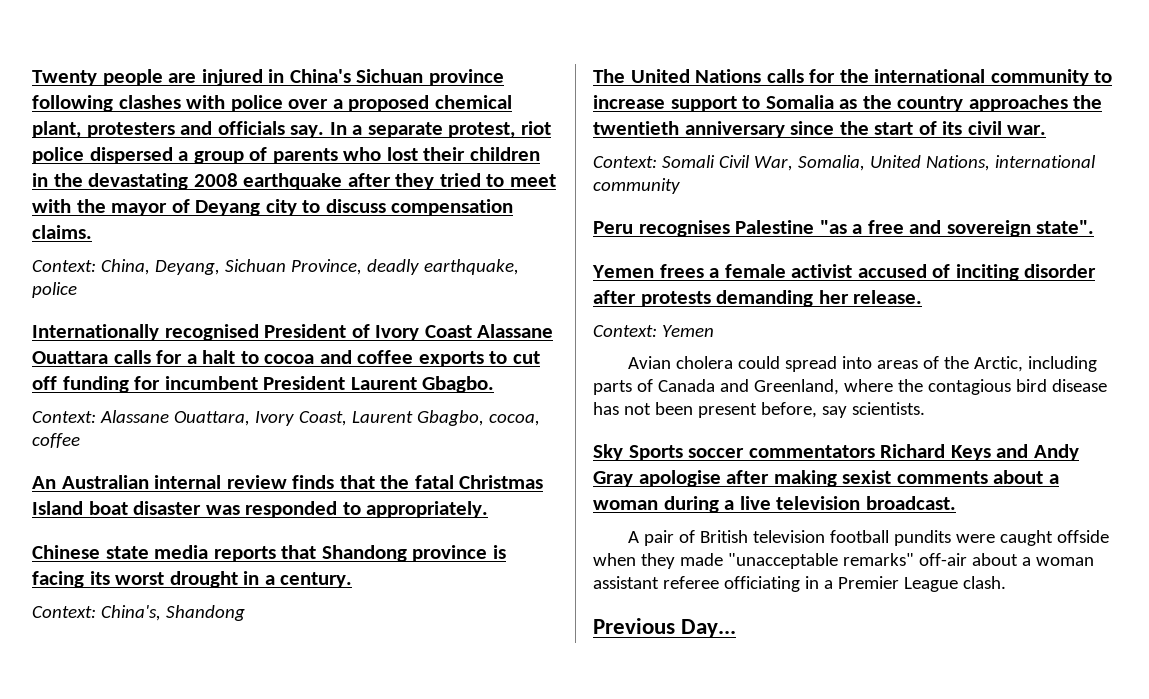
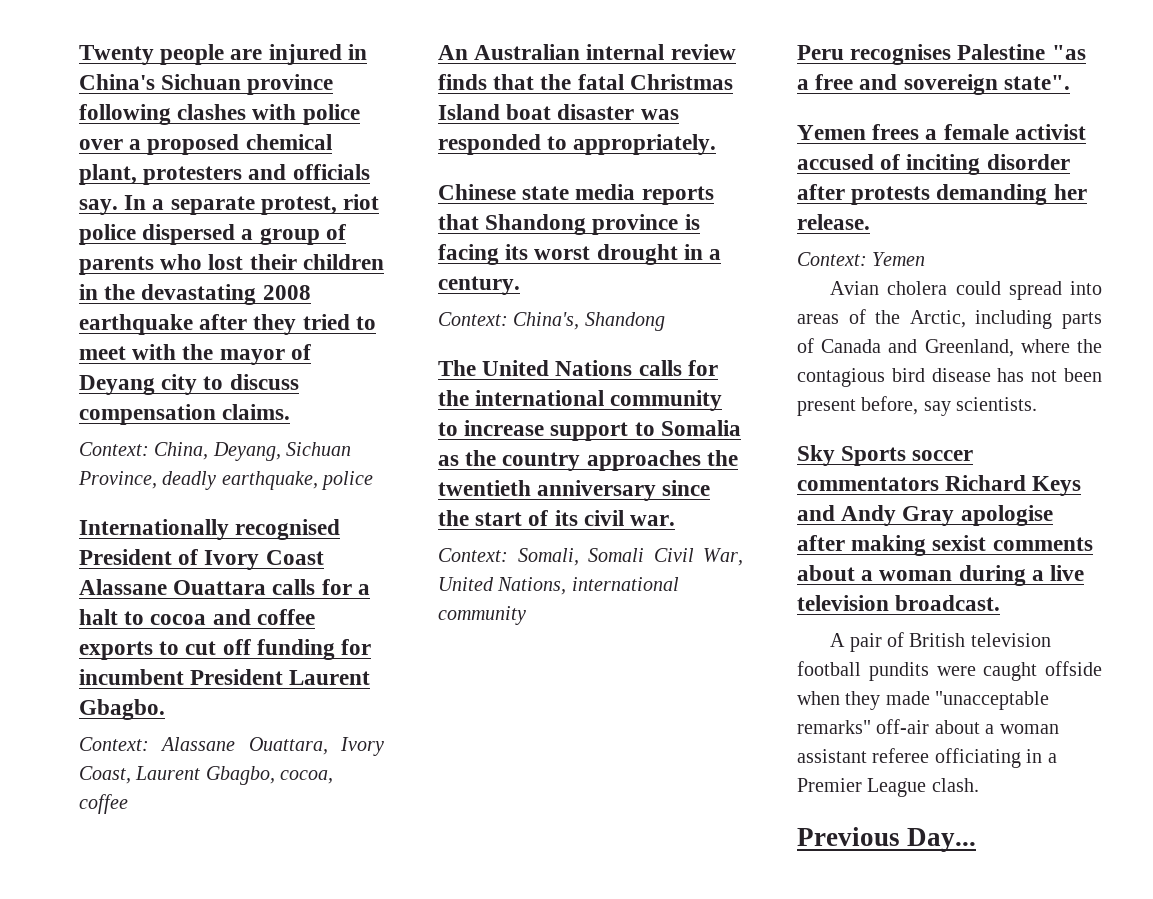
(657, 162) none -> [517,548,579,566] Somali,
[797,155,865,171] Somalia, -> (743, 557) none

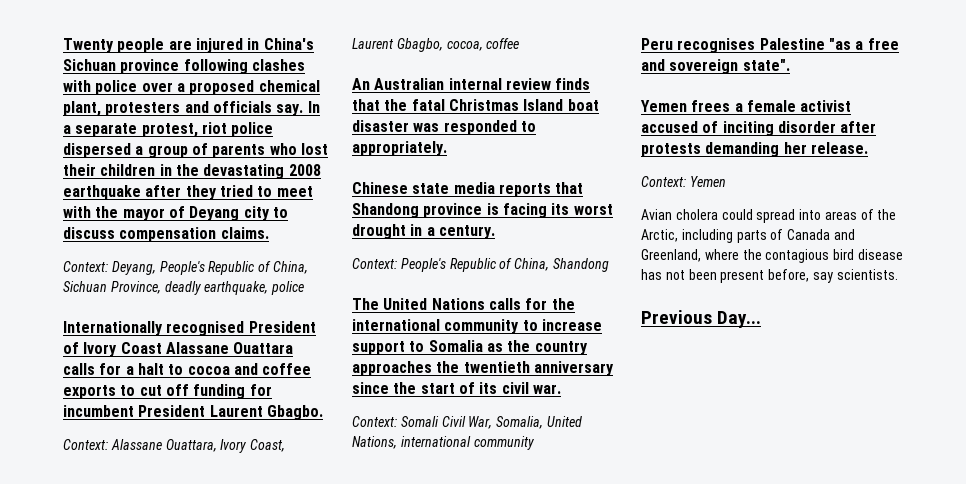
[154,442,281,461] China, Deyang, -> [111,261,308,275] Deyang, People's Republic of China,
[513,312,580,330] China's, -> [400,258,550,272] People's Republic of China,
[517,548,579,566] Somali, -> (397, 421) none
(743, 557) none -> [496,416,544,429] Somalia,
[797,445,974,466] [797,475,1082,496] [797,505,1053,526] [797,535,1093,556] [797,565,1085,586] [797,595,1001,611] [830,632,1051,652] [797,661,1102,681] [797,691,1050,710] [797,719,1059,734] [797,748,1057,768] [797,778,979,797] // Sky Sports soccer commentators Richard Keys and Andy Gray apologise after making sexist comments about a woman during a live television broadcast. // A pair of British television football pundits were caught offside when they made "unacceptable remarks" off-air about a woman assistant referee officiating in a Premier League clash. -> (898, 274) none

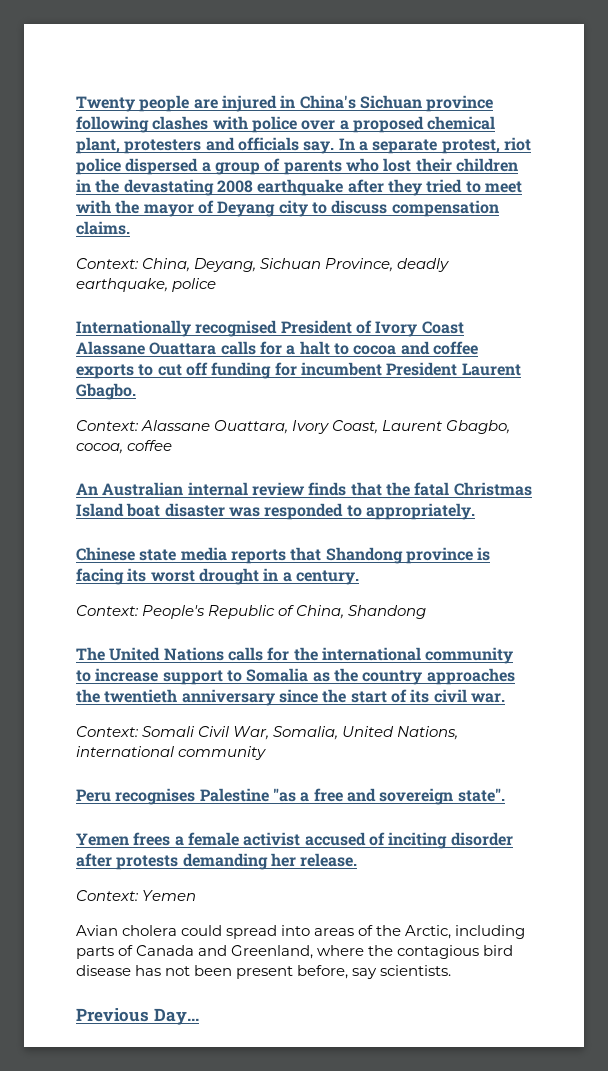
[111,261,308,275] Deyang, People's Republic of China, -> [142,258,257,272] China, Deyang,

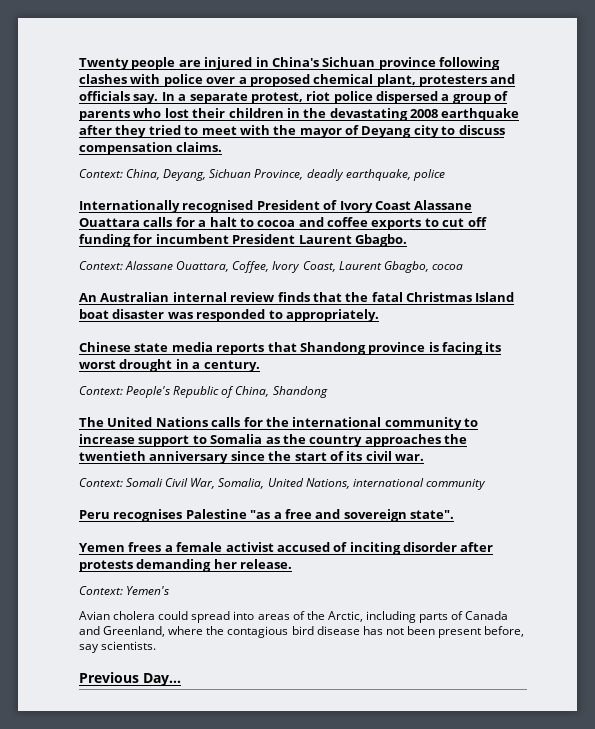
(289, 427) none -> [232,261,270,273] Coffee,
[76,440,173,454] cocoa, coffee -> [431,264,463,270] cocoa
[142,890,197,901] Yemen -> [126,586,170,595] Yemen's

